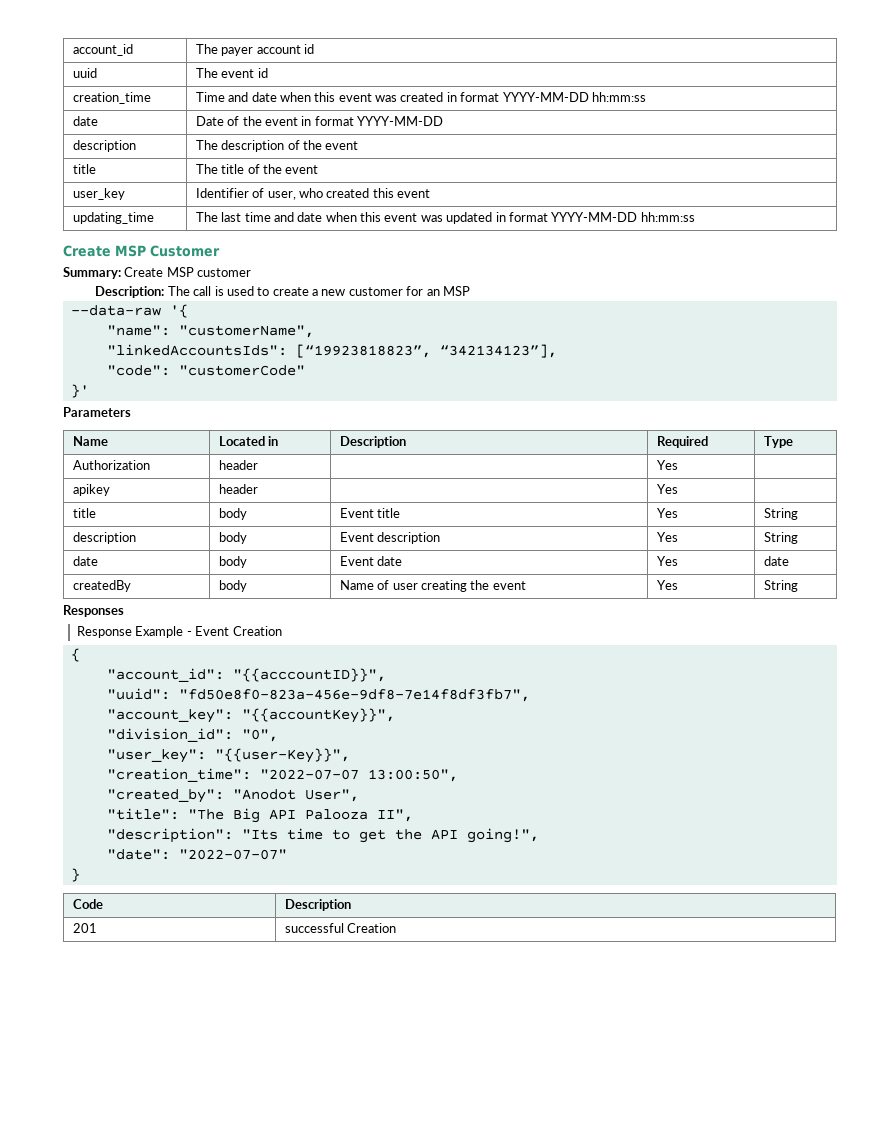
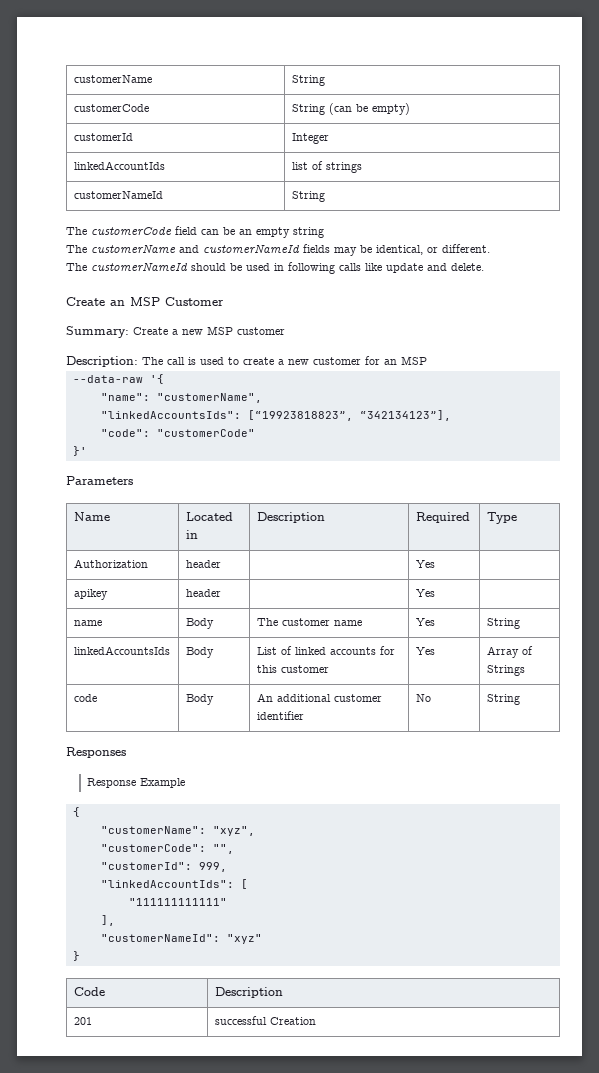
[72,44,133,56] [195,44,314,56] [72,68,97,78] [195,68,268,78] [72,92,151,104] [195,92,646,102] [72,116,98,126] [195,116,444,126] [72,140,136,152] [195,140,359,152] [72,164,96,174] [195,164,319,174] [72,188,125,200] [195,188,431,200] [72,212,154,224] [195,212,695,224] [63,245,111,257] account_id | The payer account id // uuid | The event id // creation_time | Time and date when this event was created in format YYYY-MM-DD hh:mm:ss // date | Date of the event in format YYYY-MM-DD // description | The description of the event // title | The title of the event // user_key | Identifier of user, who created this event // updating_time | The last time and date when this event was updated in format YYYY-MM-DD hh:mm:ss // Create -> [73,75,152,83] [291,75,325,86] [73,104,149,112] [291,103,410,115] [73,133,133,141] [291,133,329,144] [73,161,165,170] [291,161,362,173] [73,191,163,199] [291,191,325,202] [66,226,324,238] [66,244,490,256] [66,262,484,274] [66,297,125,306] customerName | String // customerCode | String (can be empty) // customerId | Integer // linkedAccountIds | list of strings // customerNameId | String // The customerCode field can be an empty string // The customerName and customerNameId fields may be identical, or different. // The customerNameId should be used in following calls like update and delete. // Create an
(164, 272) none -> [172,329,203,335] a new
[72,508,96,518] [218,508,247,520] [339,508,401,518] [656,508,678,518] [763,508,798,520] [72,532,136,544] [218,532,247,544] [339,532,441,544] [656,532,678,542] [763,532,798,544] [72,556,98,566] [218,556,247,568] [339,556,403,566] [656,556,678,566] [763,556,789,566] [72,580,131,592] [218,580,247,592] [339,580,526,592] [656,580,678,590] [763,580,798,592] [63,605,124,617] [77,626,282,638] [70,648,80,662] [106,668,386,682] [106,688,530,702] [106,708,395,723] [106,728,278,742] [106,748,350,763] [106,768,458,782] [106,789,359,803] [106,808,413,823] [106,828,539,843] [106,849,287,860] title | body | Event title | Yes | String // description | body | Event description | Yes | String // date | body | Event date | Yes | date // createdBy | body | Name of user creating the event | Yes | String // Responses // Response Example - Event Creation // { // "account_id": "{{acccountID}}", // "uuid": "fd50e8f0-823a-456e-9df8-7e14f8df3fb7", // "account_key": "{{accountKey}}", // "division_id": "0", // "user_key": "{{user-Key}}", // "creation_time": "2022-07-07 13:00:50", // "created_by": "Anodot User", // "title": "The Big API Palooza II", // "description": "Its time to get the API going!", // "date": "2022-07-07" -> [73,620,102,626] [185,618,214,629] [256,618,362,626] [415,618,435,626] [486,618,520,629] [73,646,170,655] [185,647,214,658] [256,646,395,655] [256,665,329,673] [415,647,435,655] [486,646,533,658] [486,665,525,676] [73,694,97,702] [185,694,214,705] [256,693,382,702] [256,711,304,720] [415,694,431,702] [486,694,520,705] [66,747,126,758] [87,778,186,788] [72,807,80,817] [100,826,255,836] [100,844,234,854] [100,862,227,872] [100,879,248,889] [128,898,227,906] [100,915,115,926] [100,934,262,944] name | Body | The customer name | Yes | String // linkedAccountsIds | Body | List of linked accounts for this customer | Yes | Array of Strings // code | Body | An additional customer identifier | No | String // Responses // Response Example // { // "customerName": "xyz", // "customerCode": "", // "customerId": 999, // "linkedAccountIds": [ // "111111111111" // ], // "customerNameId": "xyz"

